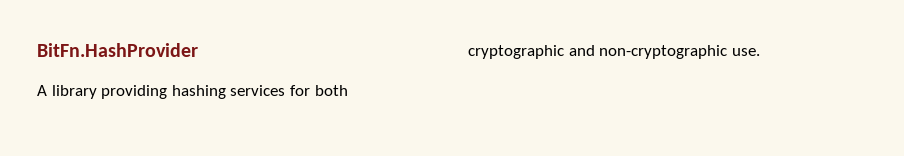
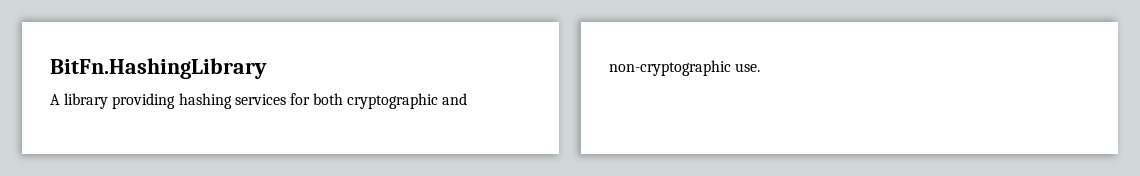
[37,43,198,57] BitFn.HashProvider -> [50,58,267,79] BitFn.HashingLibrary

